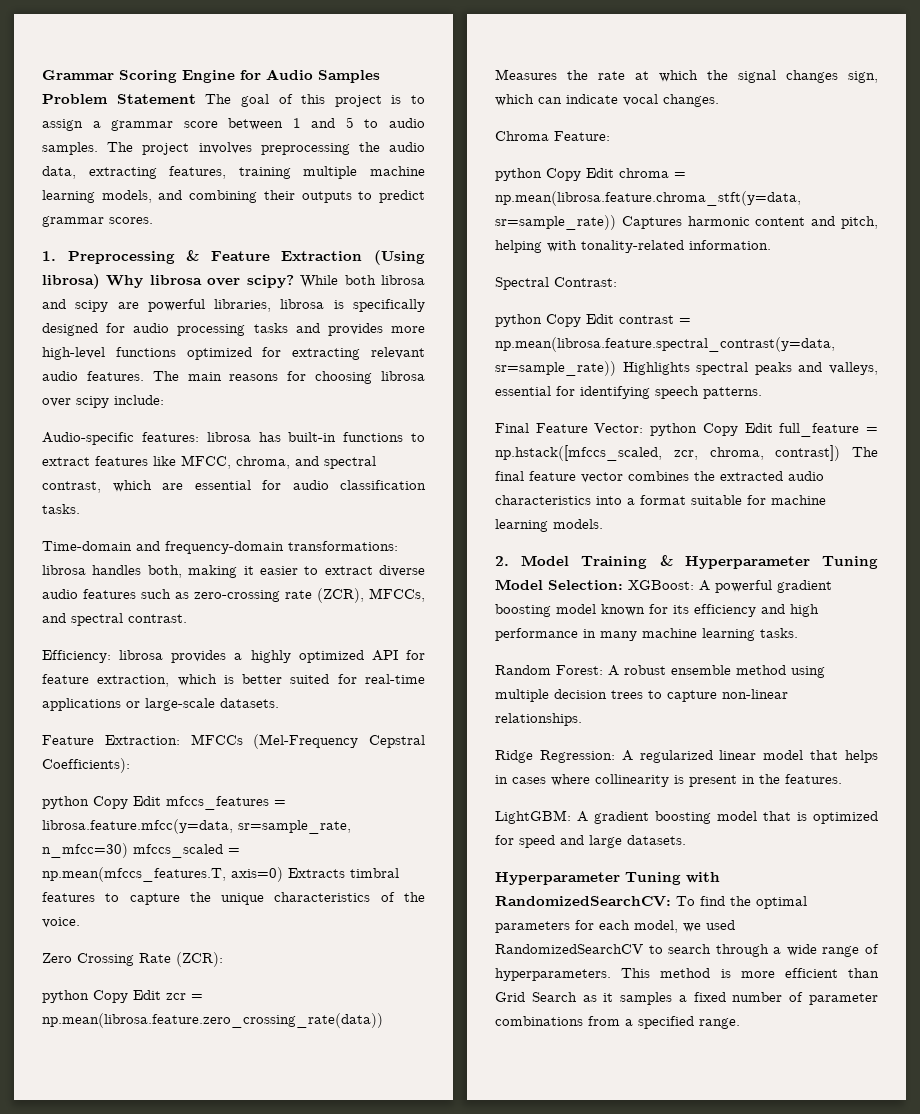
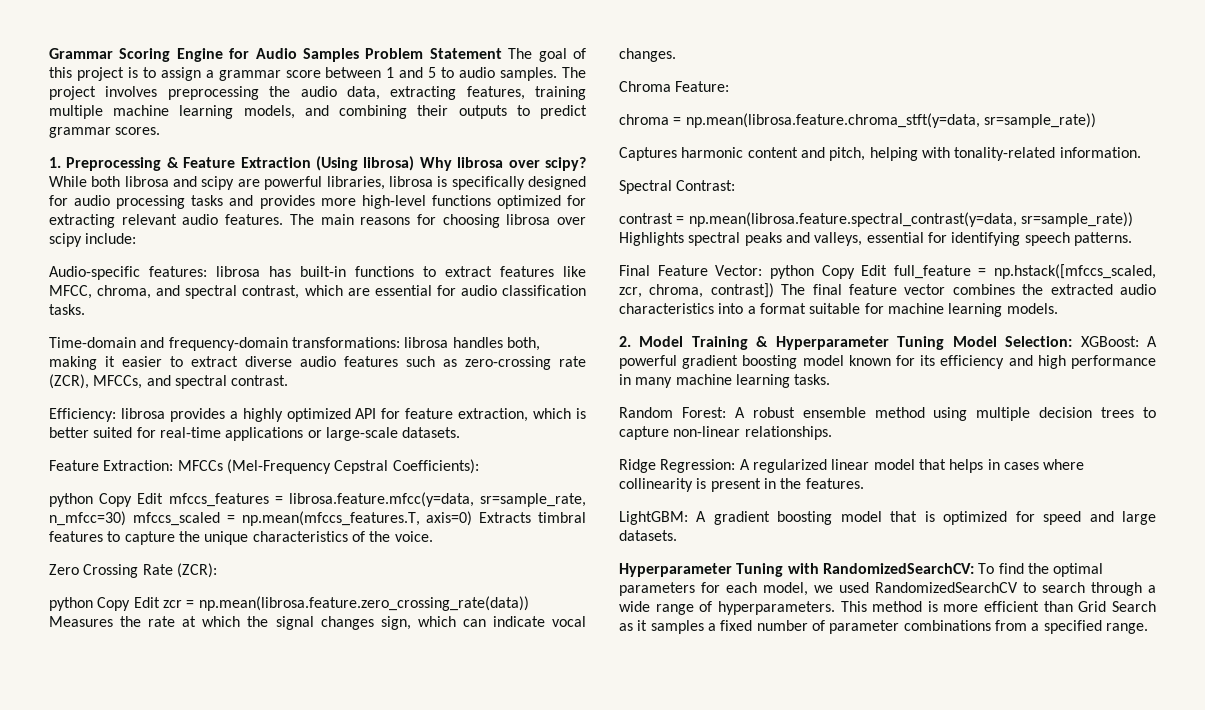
[495,168,614,181] python Copy Edit -> (730, 86) none
(616, 222) none -> (1096, 120) //
[495,314,614,327] python Copy Edit -> (736, 185) none

